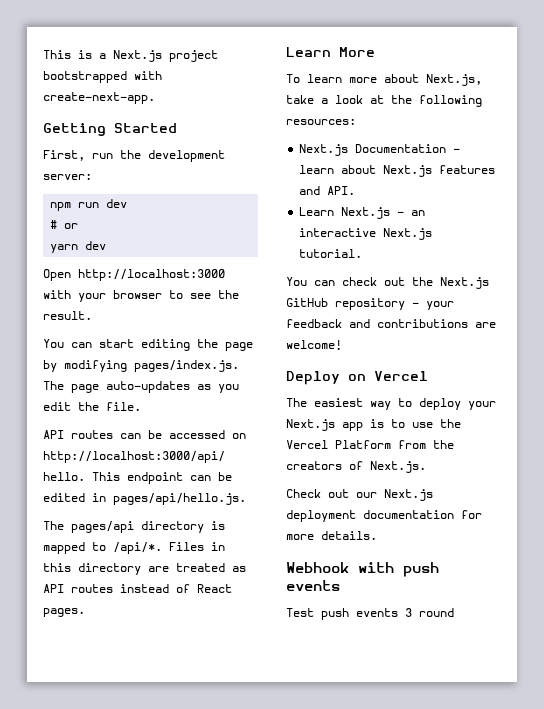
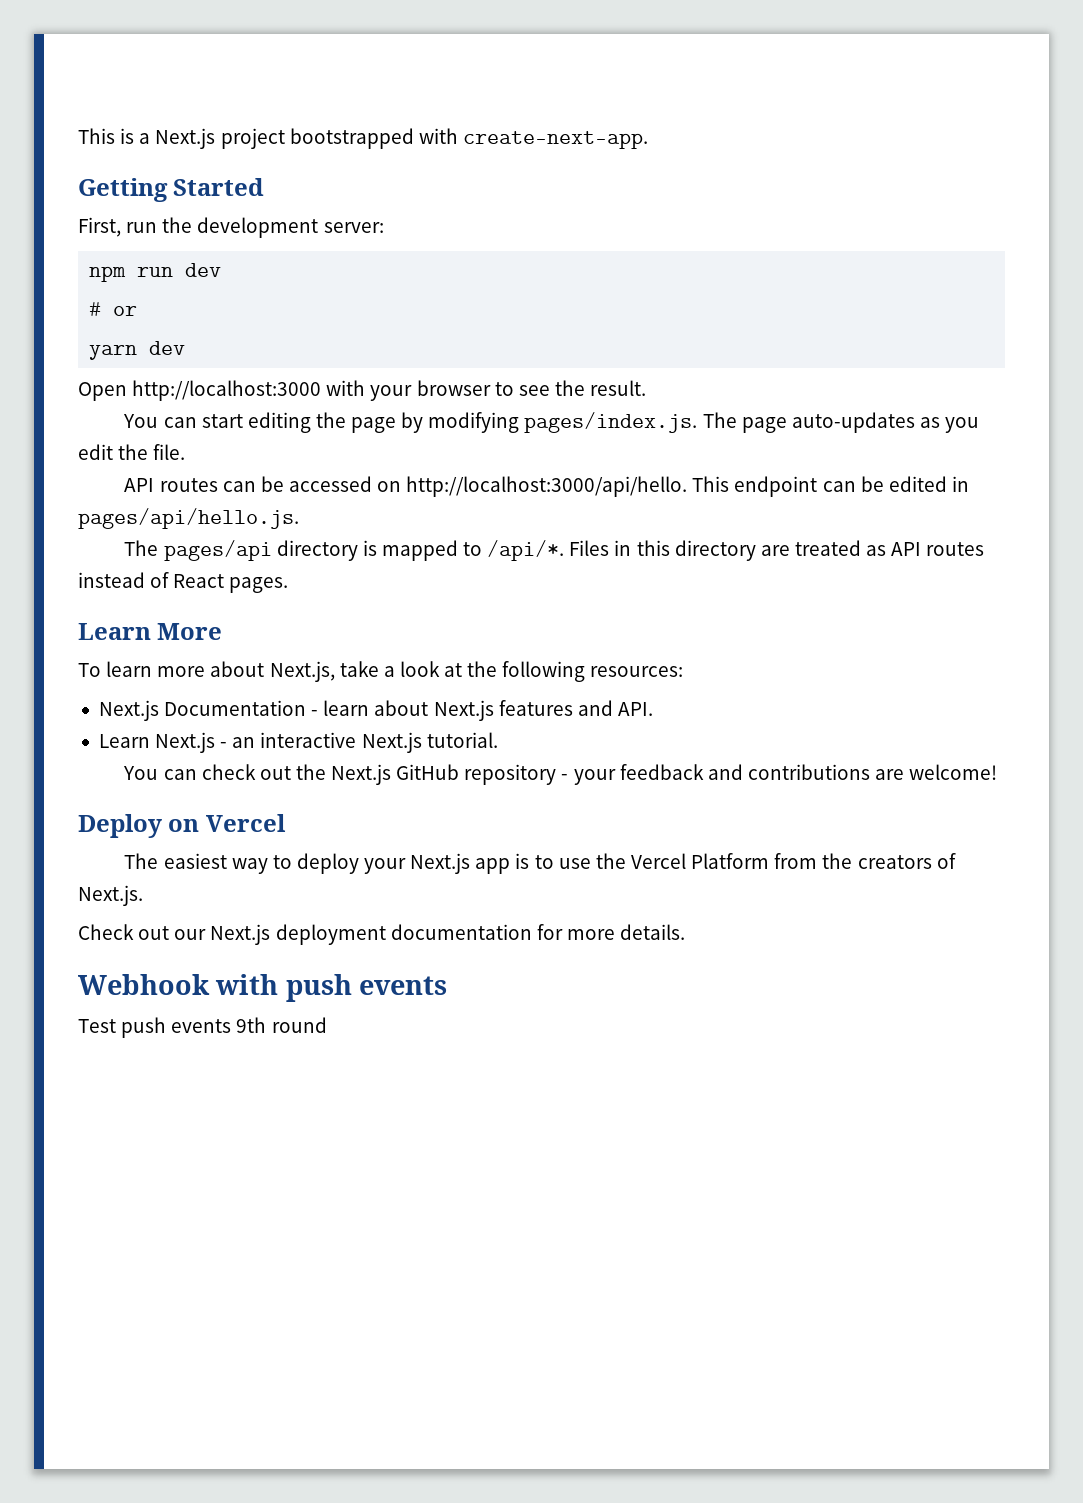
[405,608,412,617] 3 -> [236,1017,267,1033] 9th

